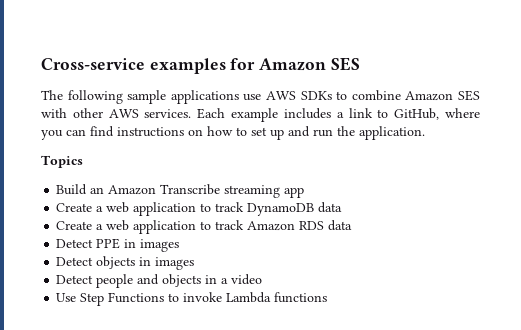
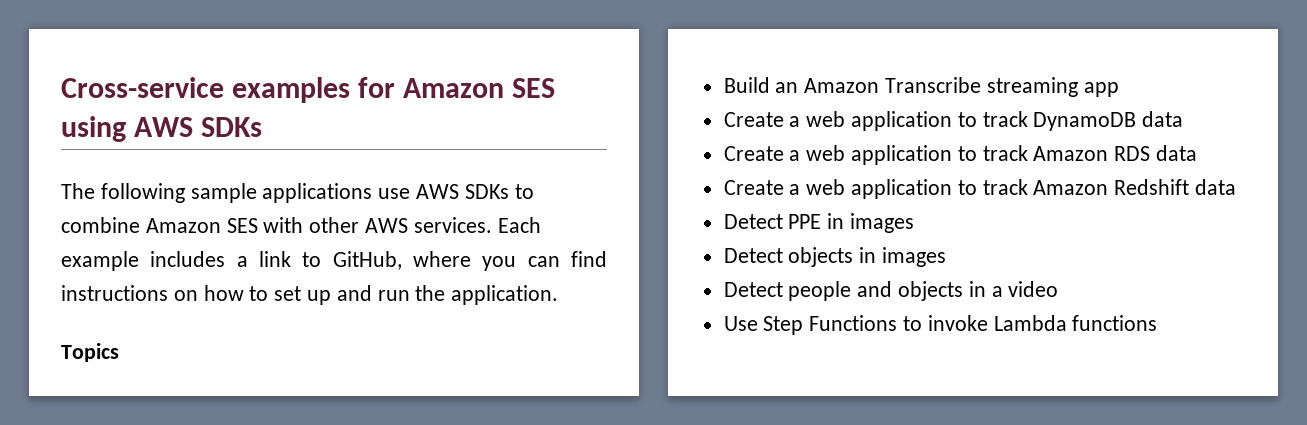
(360, 64) none -> [61,116,263,142] using AWS SDKs
(353, 225) none -> [723,179,1237,199] // Create a web application to track Amazon Redshift data

